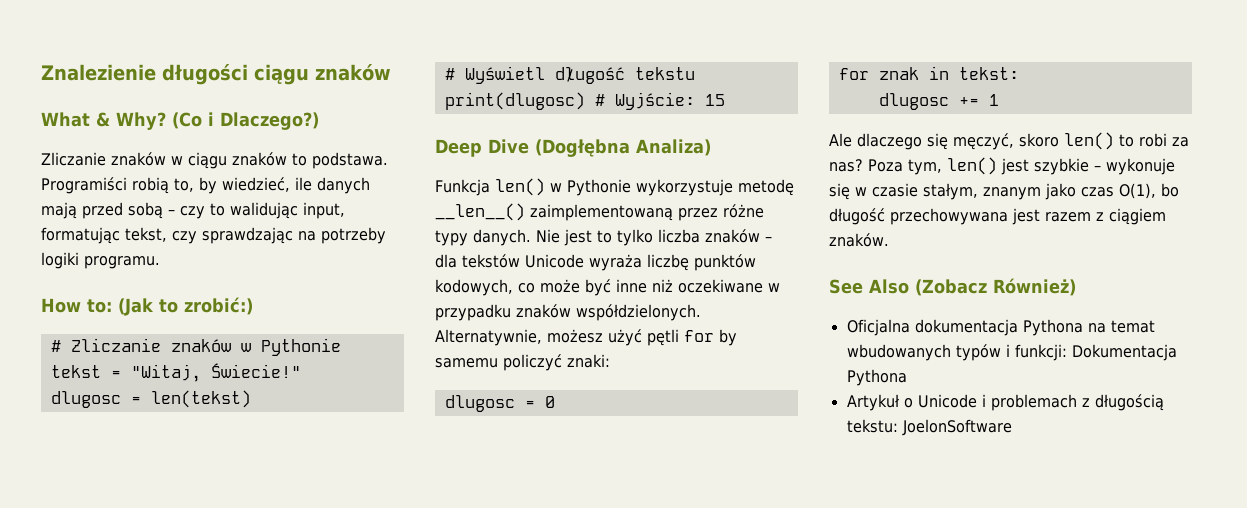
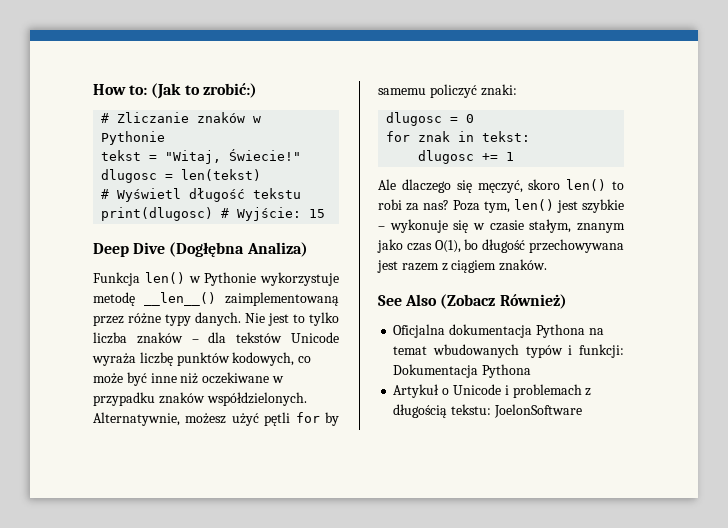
[41,64,391,85] [41,112,319,130] [41,152,388,169] [41,177,370,194] [41,202,345,219] [41,227,386,244] [41,252,160,269] Znalezienie długości ciągu znaków // What & Why? (Co i Dlaczego?) // Zliczanie znaków w ciągu znaków to podstawa. Programiści robią to, by wiedzieć, ile danych mają przed sobą – czy to walidując input, formatując tekst, czy sprawdzając na potrzeby logiki programu. // -> (93, 89) none

